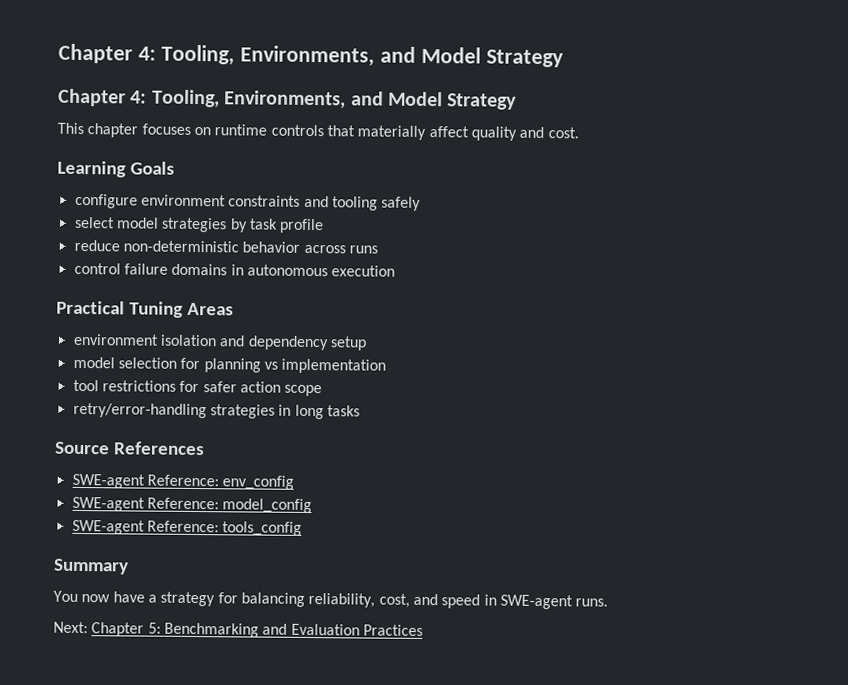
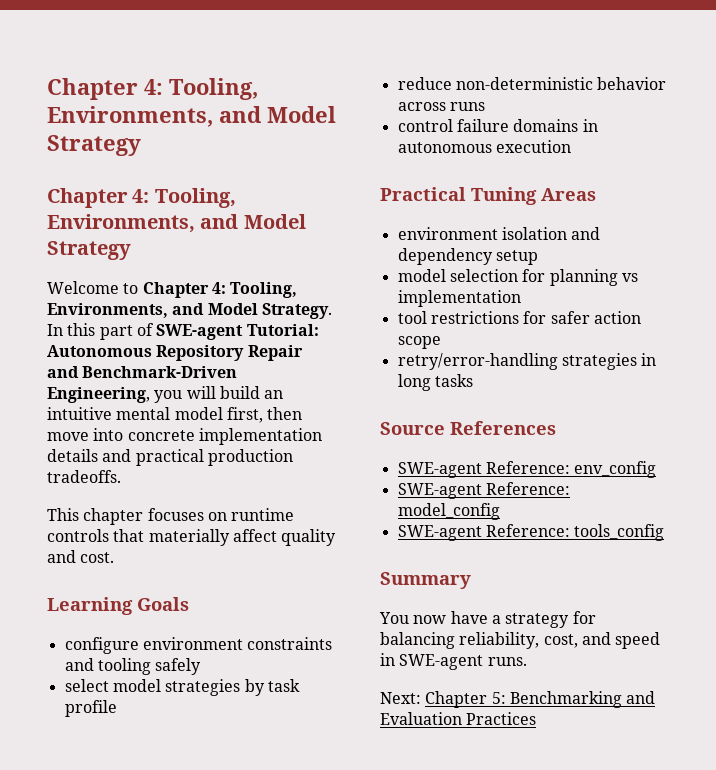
(518, 101) none -> [47,281,298,298] [47,303,332,319] [47,323,319,340] [47,345,303,361] [47,366,238,378] [47,386,284,403] [47,407,303,423] [47,428,322,445] [47,449,293,466] [47,470,121,483] // Welcome to Chapter 4: Tooling, Environments, and Model Strategy. In this part of SWE-agent Tutorial: Autonomous Repository Repair and Benchmark-Driven Engineering, you will build an intuitive mental model first, then move into concrete implementation details and practical production tradeoffs.

